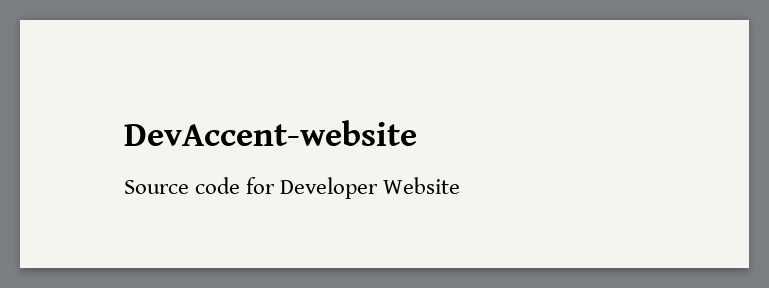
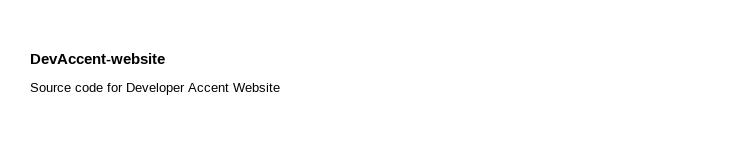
(379, 188) none -> [188,83,229,92] Accent

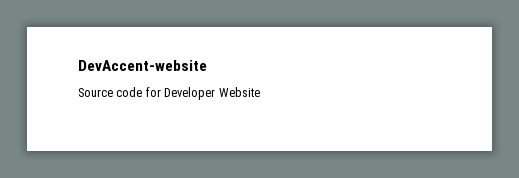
[188,83,229,92] Accent -> (216, 93) none

